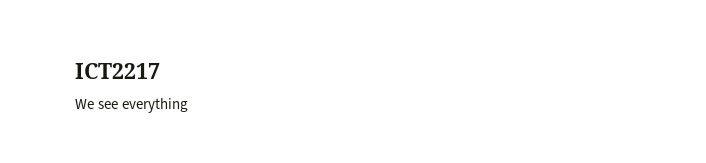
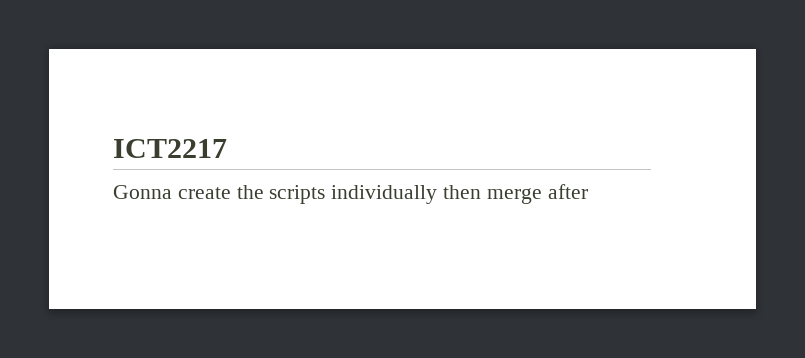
[75,98,189,113] We see everything -> [113,184,588,204] Gonna create the scripts individually then merge after

